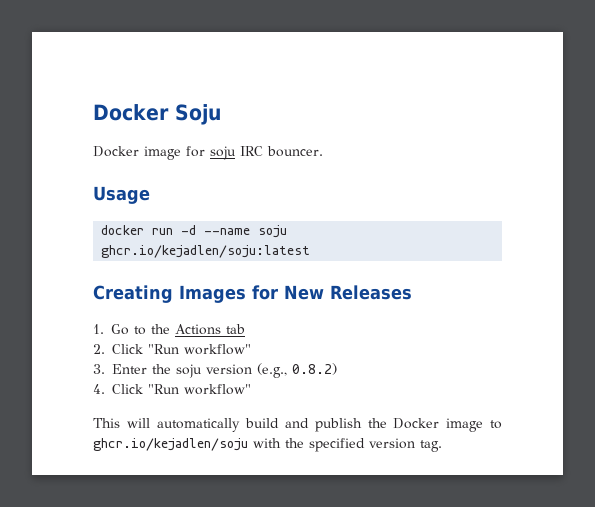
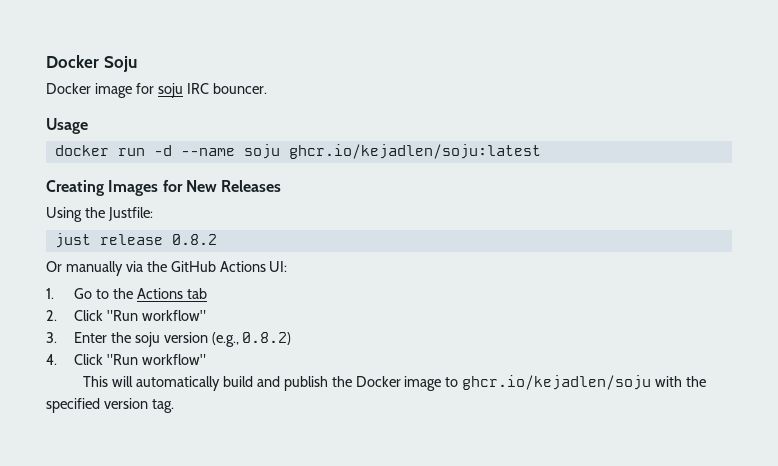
(412, 292) none -> [46,207,153,222] [54,233,217,248] [46,261,288,276] // Using the Justfile: // just release 0.8.2 // Or manually via the GitHub Actions UI:

